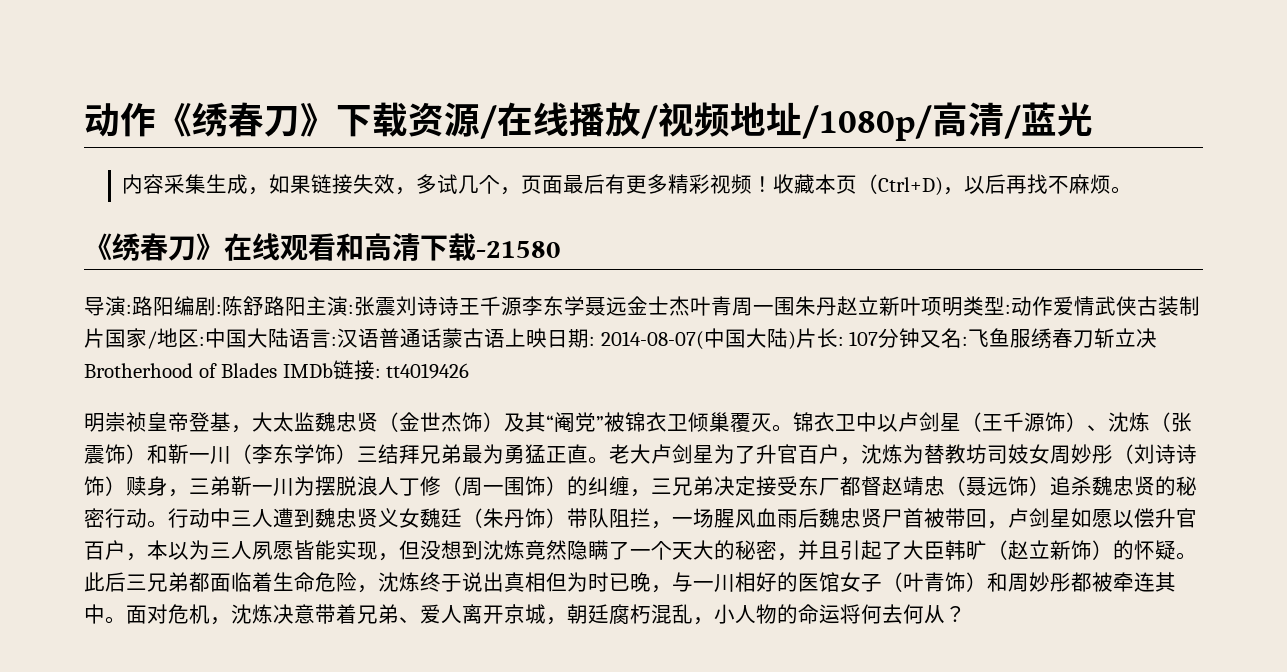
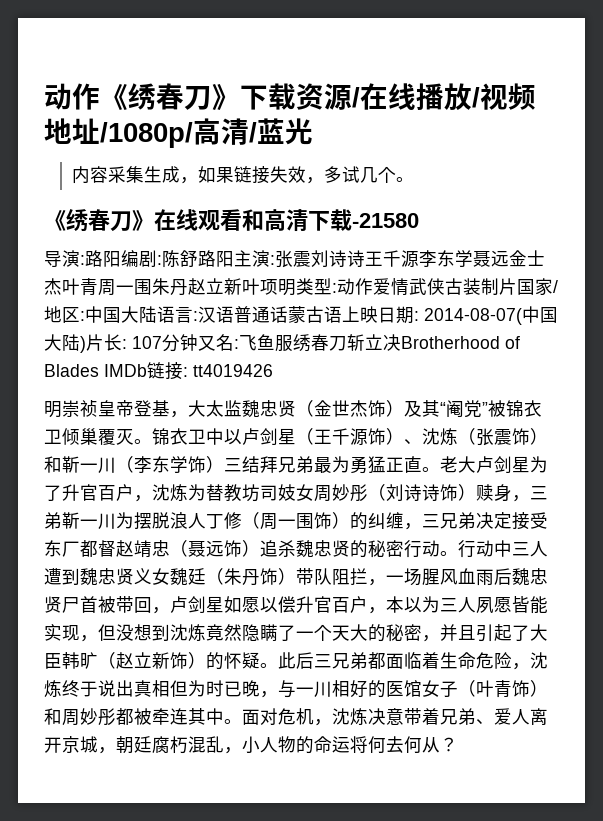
[500,174,1112,196] ，页面最后有更多精彩视频！收藏本页（Ctrl+D)，以后再找不麻烦 -> (396, 174) none

